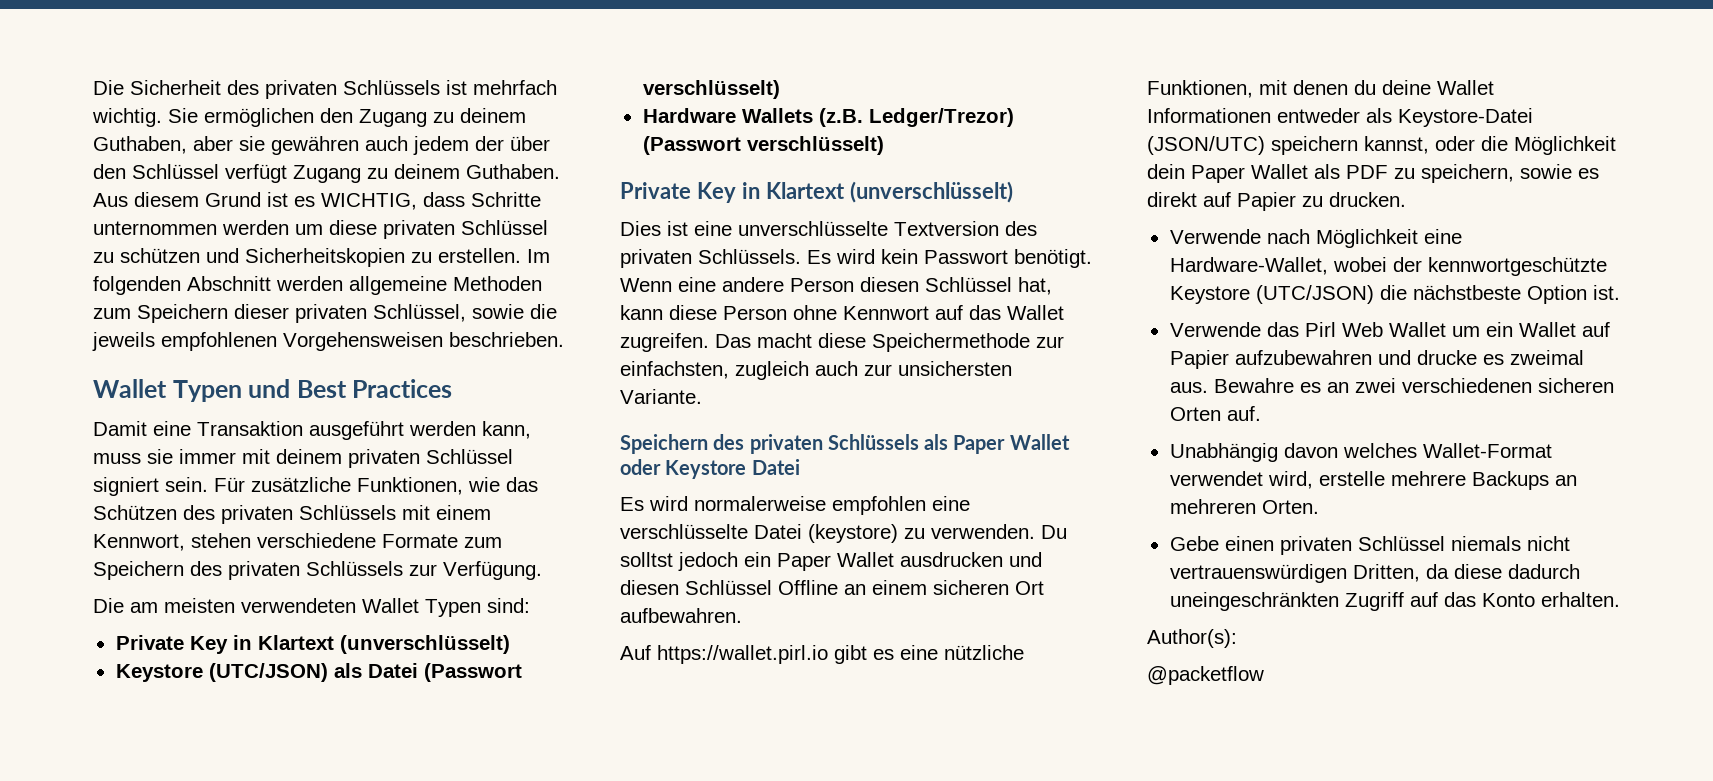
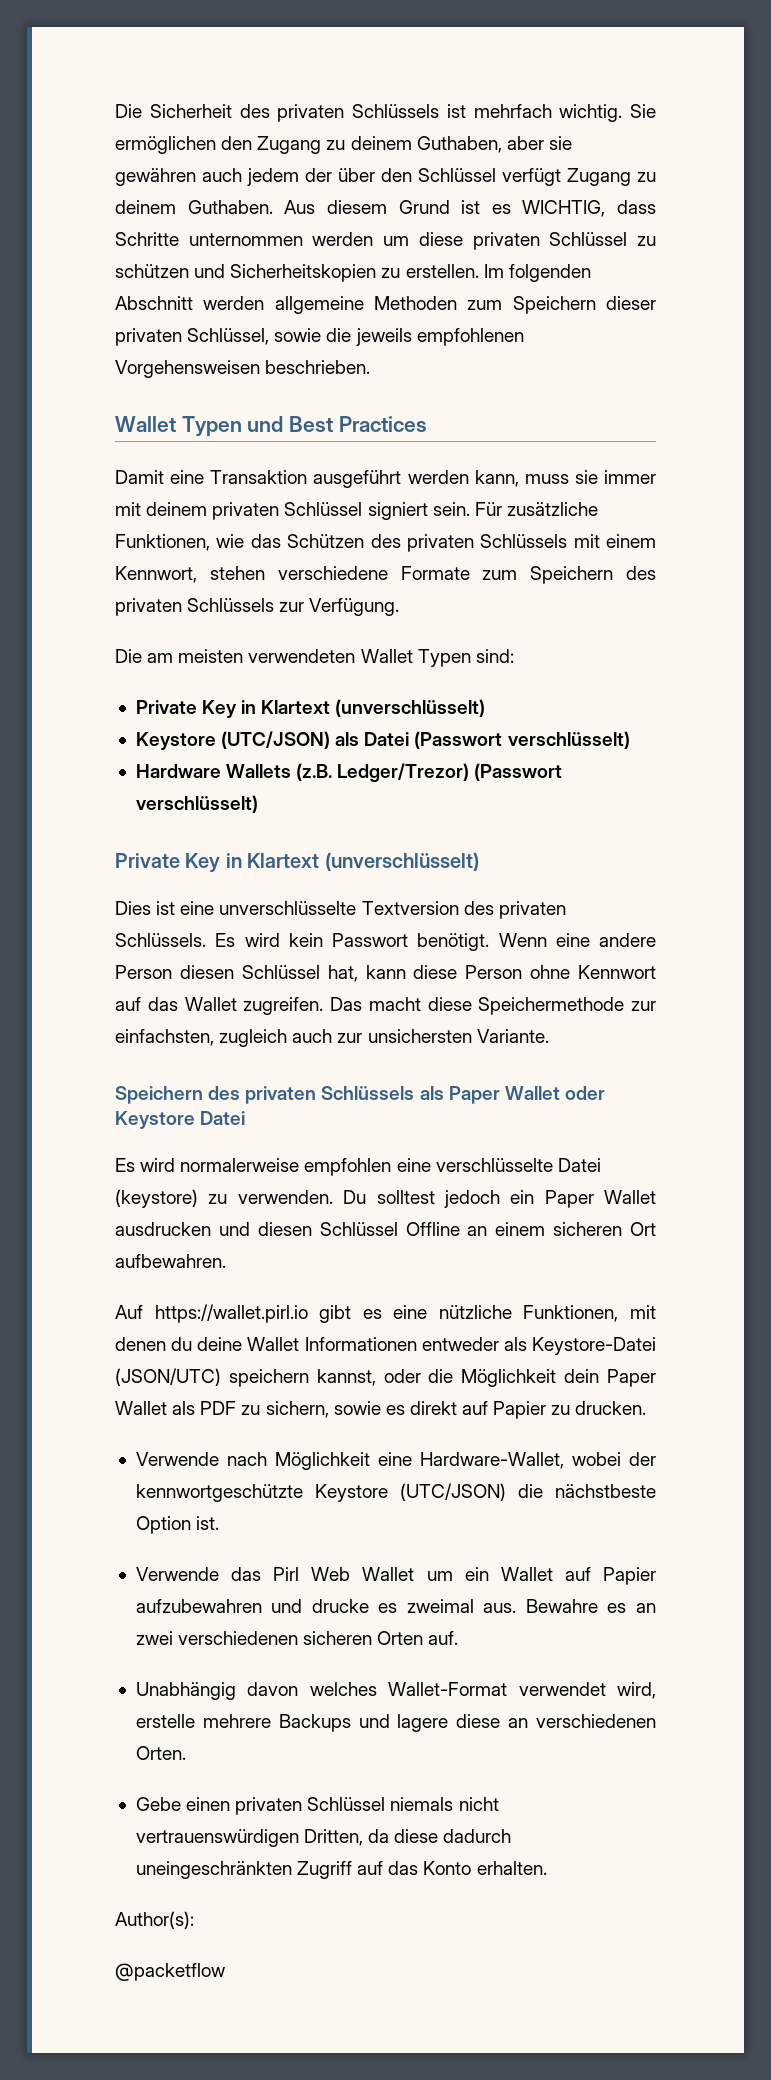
[620,552,673,567] solltst -> [376,1190,435,1204] solltest
[1421,164,1514,183] speichern, -> [265,1401,329,1418] sichern,
[1554,475,1577,486] [1169,499,1256,514] an mehreren -> [358,1714,656,1732] und lagere diese an verschiedenen

